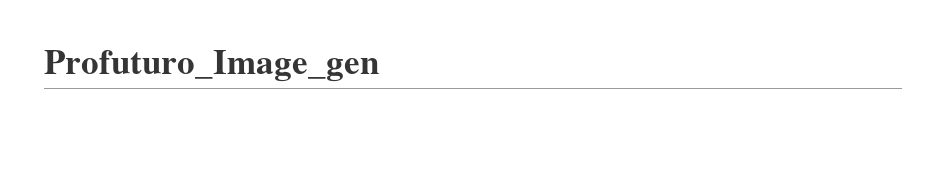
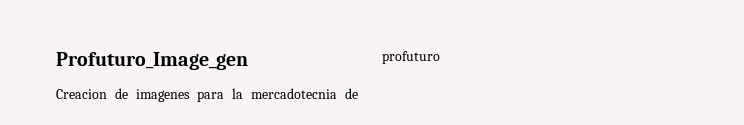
(379, 66) none -> [56,88,358,102] [382,51,440,64] // Creacion de imagenes para la mercadotecnia de profuturo

